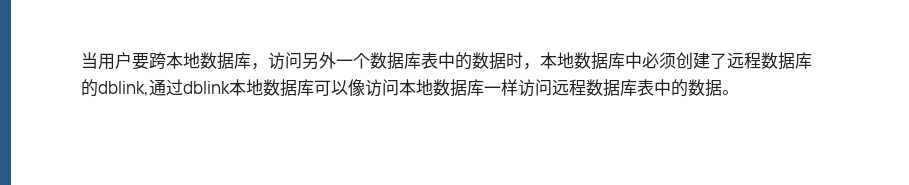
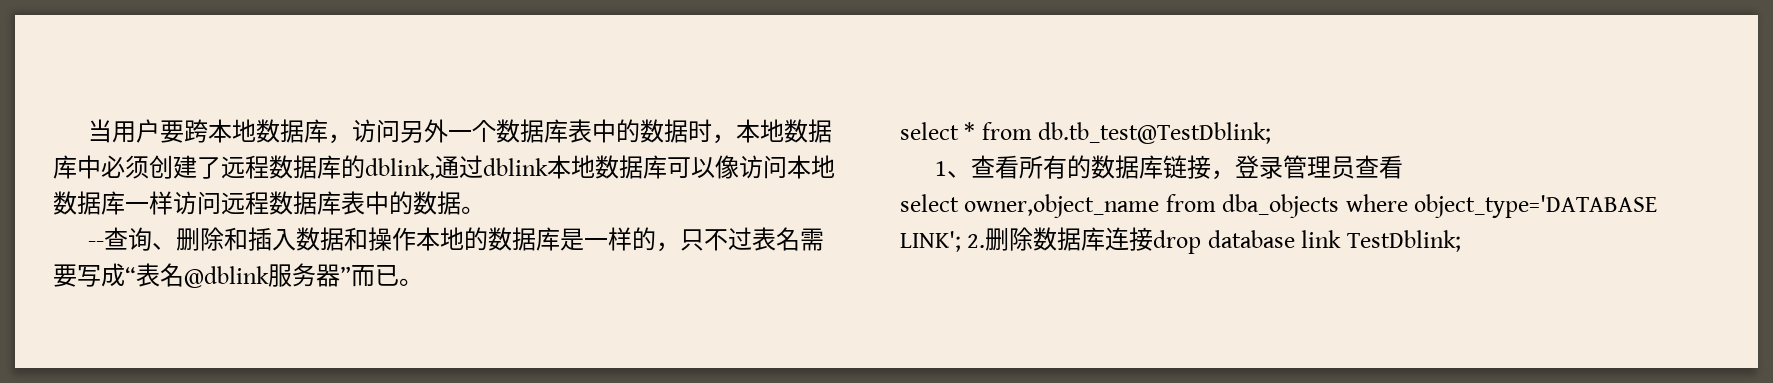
(739, 92) none -> [87,227,824,252] [53,263,423,288] [900,122,1272,144] [934,155,1403,180] [900,194,1658,218] [900,227,1461,254] // --查询、删除和插入数据和操作本地的数据库是一样的，只不过表名需要写成“表名@dblink服务器”而已。 // select * from db.tb_test@TestDblink; // 1、查看所有的数据库链接，登录管理员查看 // select owner,object_name from dba_objects where object_type='DATABASE LINK'; 2.删除数据库连接drop database link TestDblink;

